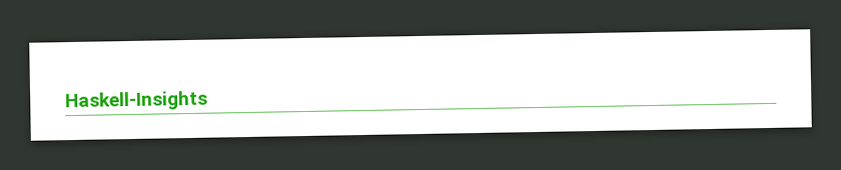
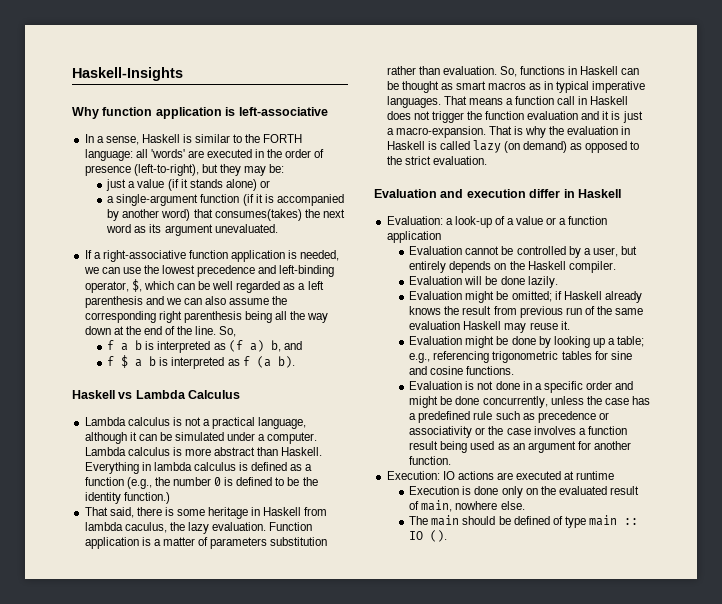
(208, 101) none -> [72,107,328,119] [84,134,303,145] [84,149,325,161] [84,164,285,176] [106,179,270,191] [107,194,344,206] [107,209,345,221] [106,224,278,236] [84,250,340,262] [83,265,335,277] [84,279,324,293] [84,296,288,308] [84,311,329,323] [84,326,237,337] [107,340,302,353] [107,355,295,369] [72,390,241,399] [84,417,307,429] [84,432,318,444] [84,447,323,456] [84,462,313,474] [84,477,318,489] [84,492,170,504] [84,507,328,519] [84,522,313,534] [84,537,328,549] [386,66,640,77] [386,81,646,93] [386,96,629,108] [386,111,643,123] [386,126,631,138] [386,140,640,153] [386,156,487,165] [374,189,621,198] [386,216,608,228] [386,231,441,243] [409,246,637,258] [409,261,616,273] [409,276,558,288] [409,291,642,303] [409,306,644,318] [409,321,570,333] [409,336,645,348] [409,351,632,363] [409,366,515,375] [409,381,634,393] [409,396,650,408] [409,411,609,423] [409,426,627,438] [409,441,631,453] [409,456,452,465] [386,471,615,480] [409,486,639,498] [409,500,525,512] [409,515,638,528] [409,530,448,542] // Why function application is left-associative // In a sense, Haskell is similar to the FORTH language: all 'words' are executed in the order of presence (left-to-right), but they may be: // just a value (if it stands alone) or // a single-argument function (if it is accompanied by another word) that consumes(takes) the next word as its argument unevaluated. // If a right-associative function application is needed, we can use the lowest precedence and left-binding operator, $, which can be well regarded as a left parenthesis and we can also assume the corresponding right parenthesis being all the way down at the end of the line. So, // f a b is interpreted as (f a) b, and // f $ a b is interpreted as f (a b). // Haskell vs Lambda Calculus // Lambda calculus is not a practical language, although it can be simulated under a computer. Lambda calculus is more abstract than Haskell. Everything in lambda calculus is defined as a function (e.g., the number 0 is defined to be the identity function.) // That said, there is some heritage in Haskell from lambda caculus, the lazy evaluation. Function application is a matter of parameters substitution rather than evaluation. So, functions in Haskell can be thought as smart macros as in typical imperative languages. That means a function call in Haskell does not trigger the function evaluation and it is just a macro-expansion. That is why the evaluation in Haskell is called lazy (on demand) as opposed to the strict evaluation. // Evaluation and execution differ in Haskell // Evaluation: a look-up of a value or a function application // Evaluation cannot be controlled by a user, but entirely depends on the Haskell compiler. // Evaluation will be done lazily. // Evaluation might be omitted; if Haskell already knows the result from previous run of the same evaluation Haskell may reuse it. // Evaluation might be done by looking up a table; e.g., referencing trigonometric tables for sine and cosine functions. // Evaluation is not done in a specific order and might be done concurrently, unless the case has a predefined rule such as precedence or associativity or the case involves a function result being used as an argument for another function. // Execution: IO actions are executed at runtime // Execution is done only on the evaluated result of main, nowhere else. // The main should be defined of type main :: IO ().

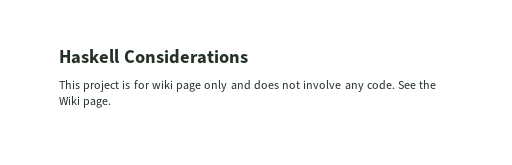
[72,67,183,81] [72,107,328,119] [84,134,303,145] [84,149,325,161] [84,164,285,176] [106,179,270,191] [107,194,344,206] [107,209,345,221] [106,224,278,236] [84,250,340,262] [83,265,335,277] [84,279,324,293] [84,296,288,308] [84,311,329,323] [84,326,237,337] [107,340,302,353] [107,355,295,369] [72,390,241,399] [84,417,307,429] [84,432,318,444] [84,447,323,456] [84,462,313,474] [84,477,318,489] [84,492,170,504] [84,507,328,519] [84,522,313,534] [84,537,328,549] [386,66,640,77] [386,81,646,93] [386,96,629,108] [386,111,643,123] [386,126,631,138] [386,140,640,153] [386,156,487,165] [374,189,621,198] [386,216,608,228] [386,231,441,243] [409,246,637,258] [409,261,616,273] [409,276,558,288] [409,291,642,303] [409,306,644,318] [409,321,570,333] [409,336,645,348] [409,351,632,363] [409,366,515,375] [409,381,634,393] [409,396,650,408] [409,411,609,423] [409,426,627,438] [409,441,631,453] [409,456,452,465] [386,471,615,480] [409,486,639,498] [409,500,525,512] [409,515,638,528] [409,530,448,542] Haskell-Insights // Why function application is left-associative // In a sense, Haskell is similar to the FORTH language: all 'words' are executed in the order of presence (left-to-right), but they may be: // just a value (if it stands alone) or // a single-argument function (if it is accompanied by another word) that consumes(takes) the next word as its argument unevaluated. // If a right-associative function application is needed, we can use the lowest precedence and left-binding operator, $, which can be well regarded as a left parenthesis and we can also assume the corresponding right parenthesis being all the way down at the end of the line. So, // f a b is interpreted as (f a) b, and // f $ a b is interpreted as f (a b). // Haskell vs Lambda Calculus // Lambda calculus is not a practical language, although it can be simulated under a computer. Lambda calculus is more abstract than Haskell. Everything in lambda calculus is defined as a function (e.g., the number 0 is defined to be the identity function.) // That said, there is some heritage in Haskell from lambda caculus, the lazy evaluation. Function application is a matter of parameters substitution rather than evaluation. So, functions in Haskell can be thought as smart macros as in typical imperative languages. That means a function call in Haskell does not trigger the function evaluation and it is just a macro-expansion. That is why the evaluation in Haskell is called lazy (on demand) as opposed to the strict evaluation. // Evaluation and execution differ in Haskell // Evaluation: a look-up of a value or a function application // Evaluation cannot be controlled by a user, but entirely depends on the Haskell compiler. // Evaluation will be done lazily. // Evaluation might be omitted; if Haskell already knows the result from previous run of the same evaluation Haskell may reuse it. // Evaluation might be done by looking up a table; e.g., referencing trigonometric tables for sine and cosine functions. // Evaluation is not done in a specific order and might be done concurrently, unless the case has a predefined rule such as precedence or associativity or the case involves a function result being used as an argument for another function. // Execution: IO actions are executed at runtime // Execution is done only on the evaluated result of main, nowhere else. // The main should be defined of type main :: IO (). -> [59,49,248,64] [59,80,437,92] [59,96,112,108] Haskell Considerations // This project is for wiki page only and does not involve any code. See the Wiki page.

